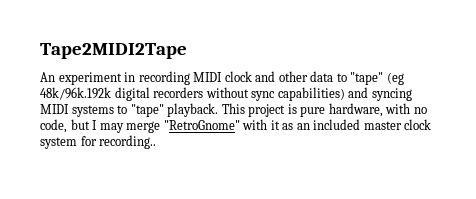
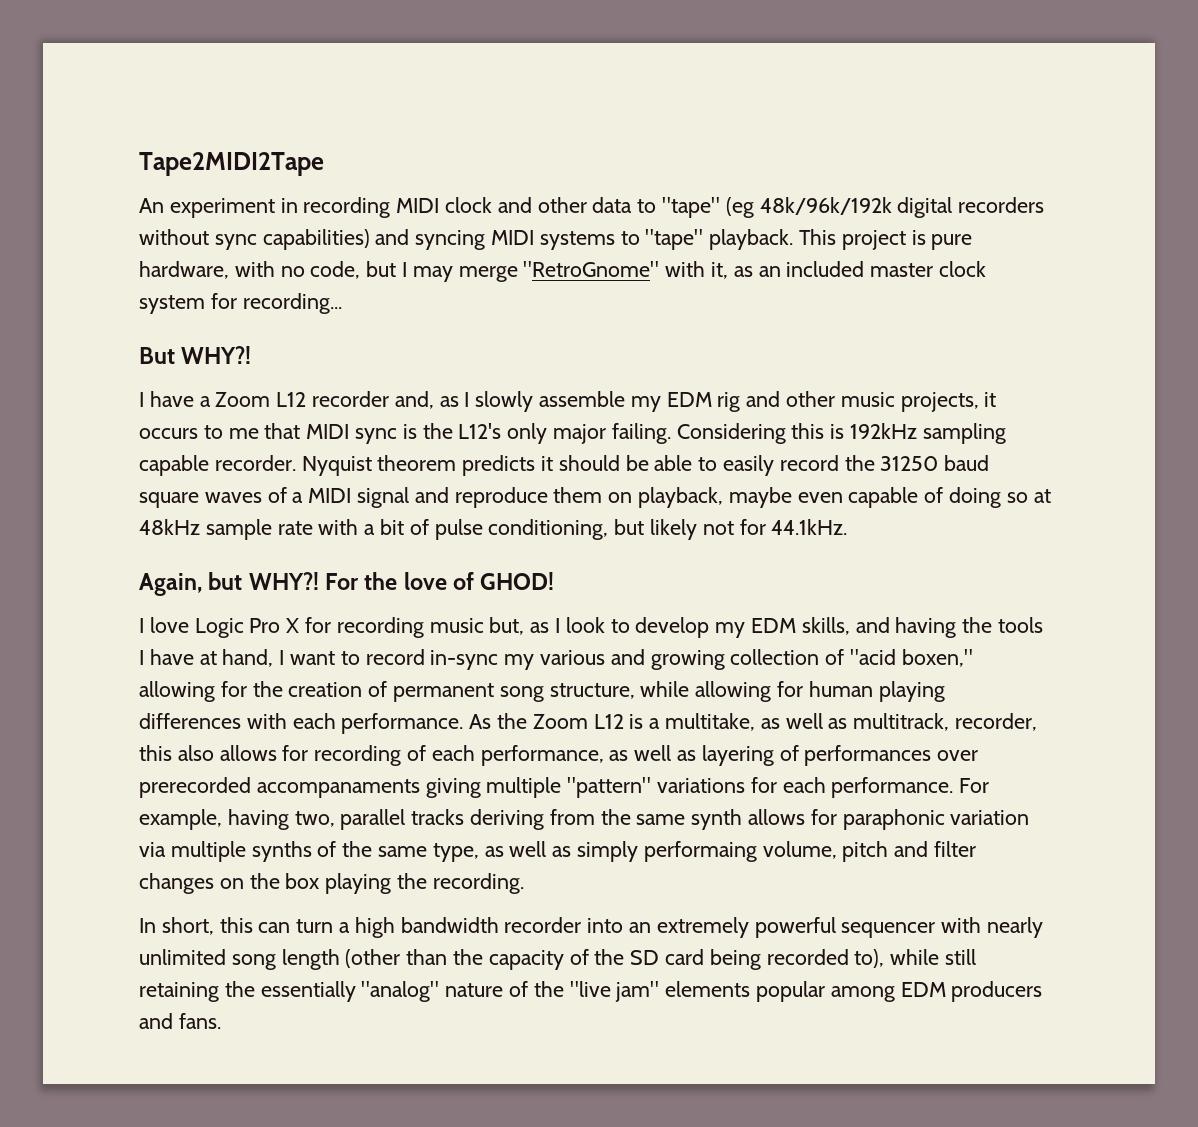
[40,87,111,100] 48k/96k.192k -> [759,197,892,215] 48k/96k/192k
[270,120,280,130] it -> [711,262,729,279] it,
[99,135,157,149] recording.. -> [242,293,342,314] [139,346,252,364] [139,391,997,412] [139,423,1006,444] [139,455,990,476] [139,487,1051,508] [139,519,848,540] [139,572,555,596] [139,617,1044,638] [139,649,973,670] [139,681,945,702] [139,713,1038,734] [139,745,979,766] [139,777,990,798] [139,809,1030,830] [139,841,977,862] [139,873,524,894] [139,917,1044,938] [139,949,977,970] [139,981,1043,1002] [139,1013,221,1029] recording... // But WHY?! // I have a Zoom L12 recorder and, as I slowly assemble my EDM rig and other music projects, it occurs to me that MIDI sync is the L12's only major failing. Considering this is 192kHz sampling capable recorder. Nyquist theorem predicts it should be able to easily record the 31250 baud square waves of a MIDI signal and reproduce them on playback, maybe even capable of doing so at 48kHz sample rate with a bit of pulse conditioning, but likely not for 44.1kHz. // Again, but WHY?! For the love of GHOD! // I love Logic Pro X for recording music but, as I look to develop my EDM skills, and having the tools I have at hand, I want to record in-sync my various and growing collection of "acid boxen," allowing for the creation of permanent song structure, while allowing for human playing differences with each performance. As the Zoom L12 is a multitake, as well as multitrack, recorder, this also allows for recording of each performance, as well as layering of performances over prerecorded accompanaments giving multiple "pattern" variations for each performance. For example, having two, parallel tracks deriving from the same synth allows for paraphonic variation via multiple synths of the same type, as well as simply performaing volume, pitch and filter changes on the box playing the recording. // In short, this can turn a high bandwidth recorder into an extremely powerful sequencer with nearly unlimited song length (other than the capacity of the SD card being recorded to), while still retaining the essentially "analog" nature of the "live jam" elements popular among EDM producers and fans.

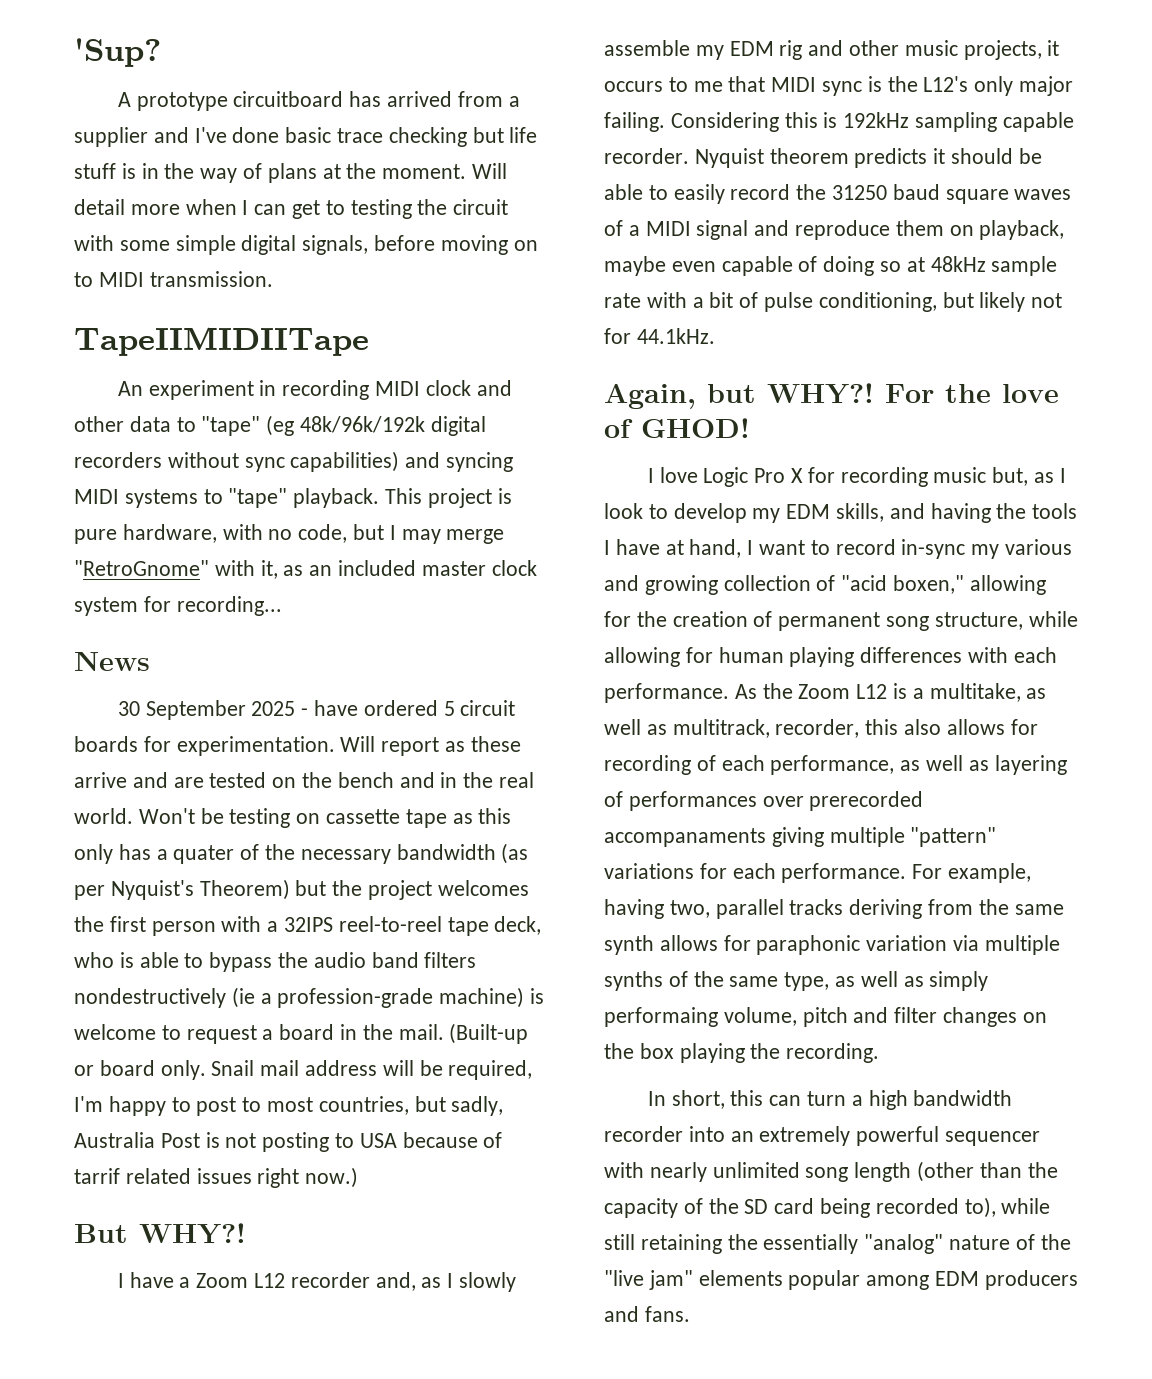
[139,152,324,176] Tape2MIDI2Tape -> [74,38,161,67] [117,91,520,111] [74,127,538,147] [74,163,508,183] [74,199,509,219] [74,235,538,255] [74,271,273,287] [74,327,369,356] 'Sup? // A prototype circuitboard has arrived from a supplier and I've done basic trace checking but life stuff is in the way of plans at the moment. Will detail more when I can get to testing the circuit with some simple digital signals, before moving on to MIDI transmission. // TapeIIMIDIITape
(342, 303) none -> [74,652,150,671] [117,700,516,720] [74,736,521,756] [74,772,535,788] [74,808,512,828] [74,843,529,864] [74,879,529,900] [74,916,542,936] [74,952,477,972] [74,987,545,1008] [74,1023,529,1044] [74,1060,533,1080] [74,1096,504,1116] [74,1132,503,1152] [74,1167,359,1188] // News // 30 September 2025 - have ordered 5 circuit boards for experimentation. Will report as these arrive and are tested on the bench and in the real world. Won't be testing on cassette tape as this only has a quater of the necessary bandwidth (as per Nyquist's Theorem) but the project welcomes the first person with a 32IPS reel-to-reel tape deck, who is able to bypass the audio band filters nondestructively (ie a profession-grade machine) is welcome to request a board in the mail. (Built-up or board only. Snail mail address will be required, I'm happy to post to most countries, but sadly, Australia Post is not posting to USA because of tarrif related issues right now.)

